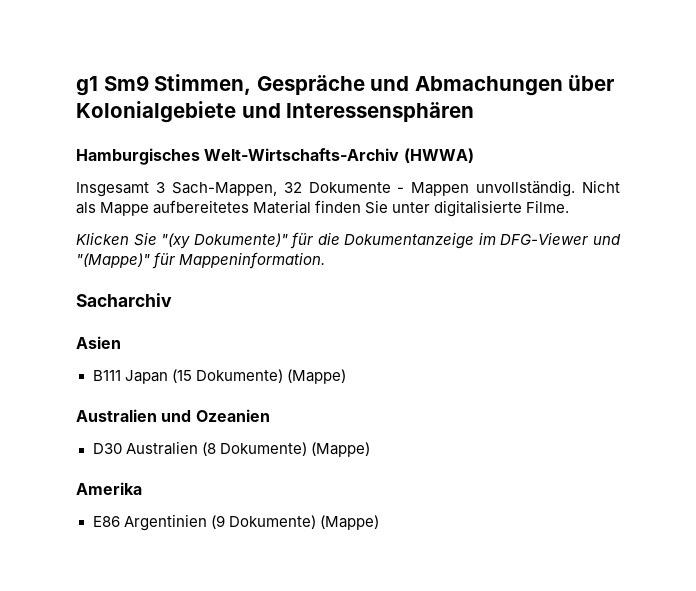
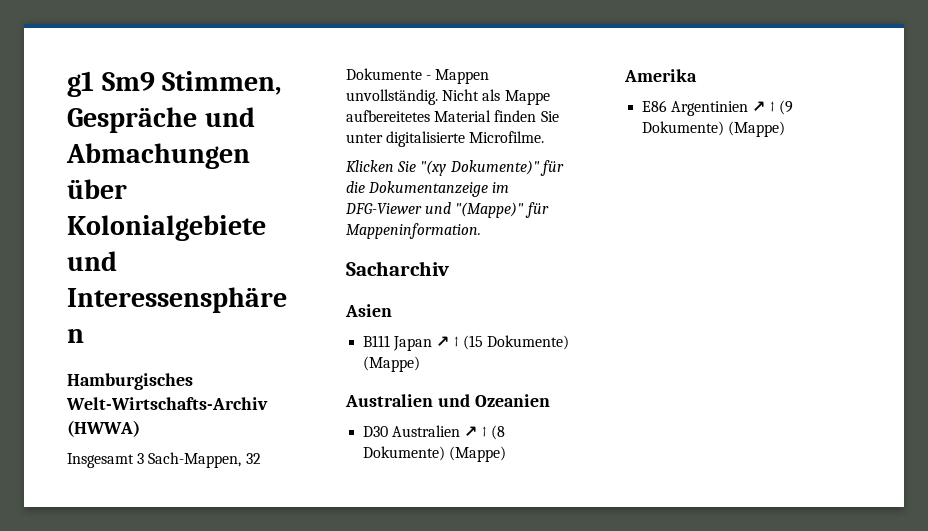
[526,200,570,213] Filme. -> [469,131,545,143] Microfilme.
(168, 377) none -> [436,336,459,347] ↗ ↑
(198, 448) none -> [464,426,487,437] ↗ ↑
(207, 522) none -> [752,101,775,112] ↗ ↑

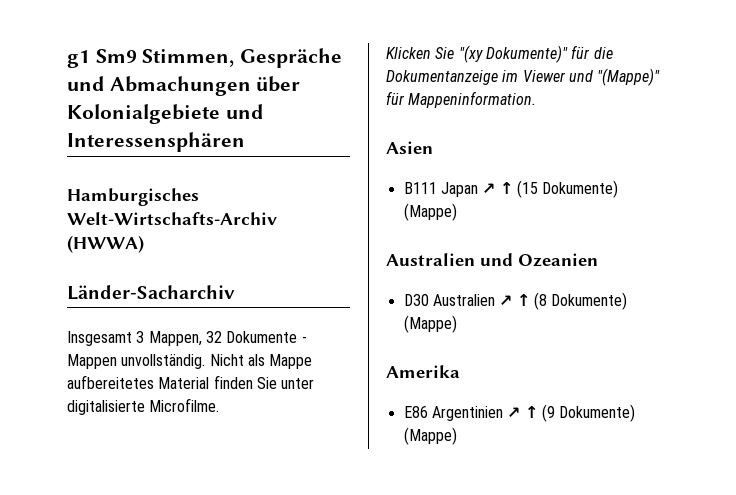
(140, 428) none -> [67,285,235,300] // Länder-Sacharchiv
[148,452,242,468] Sach-Mappen, -> [148,331,202,346] Mappen,
[345,203,422,214] DFG-Viewer -> [522,70,566,82] Viewer
[346,261,449,276] // Sacharchiv -> (537, 99) none

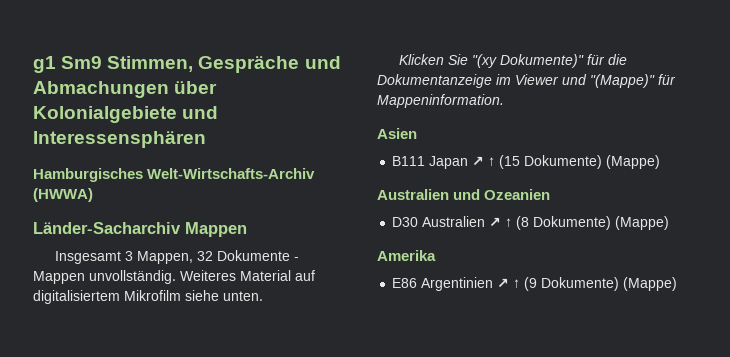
(235, 292) none -> [185,222,247,237] Mappen
[209,354,313,369] [67,375,315,389] [67,398,220,415] Nicht als Mappe aufbereitetes Material finden Sie unter digitalisierte Microfilme. -> [180,270,315,281] [33,290,263,304] Weiteres Material auf digitalisiertem Mikrofilm siehe unten.

